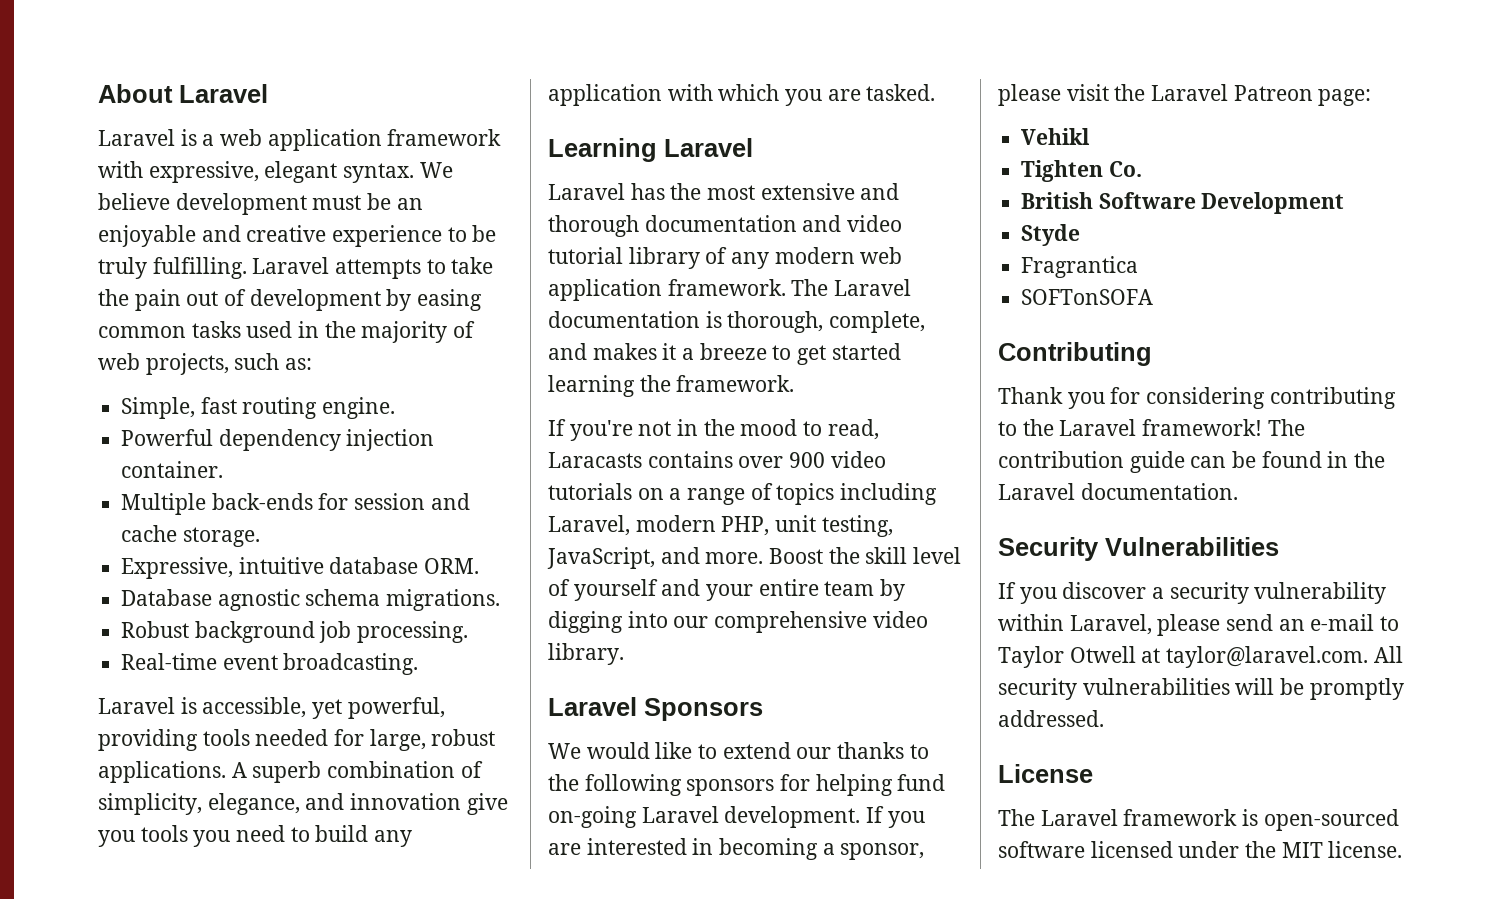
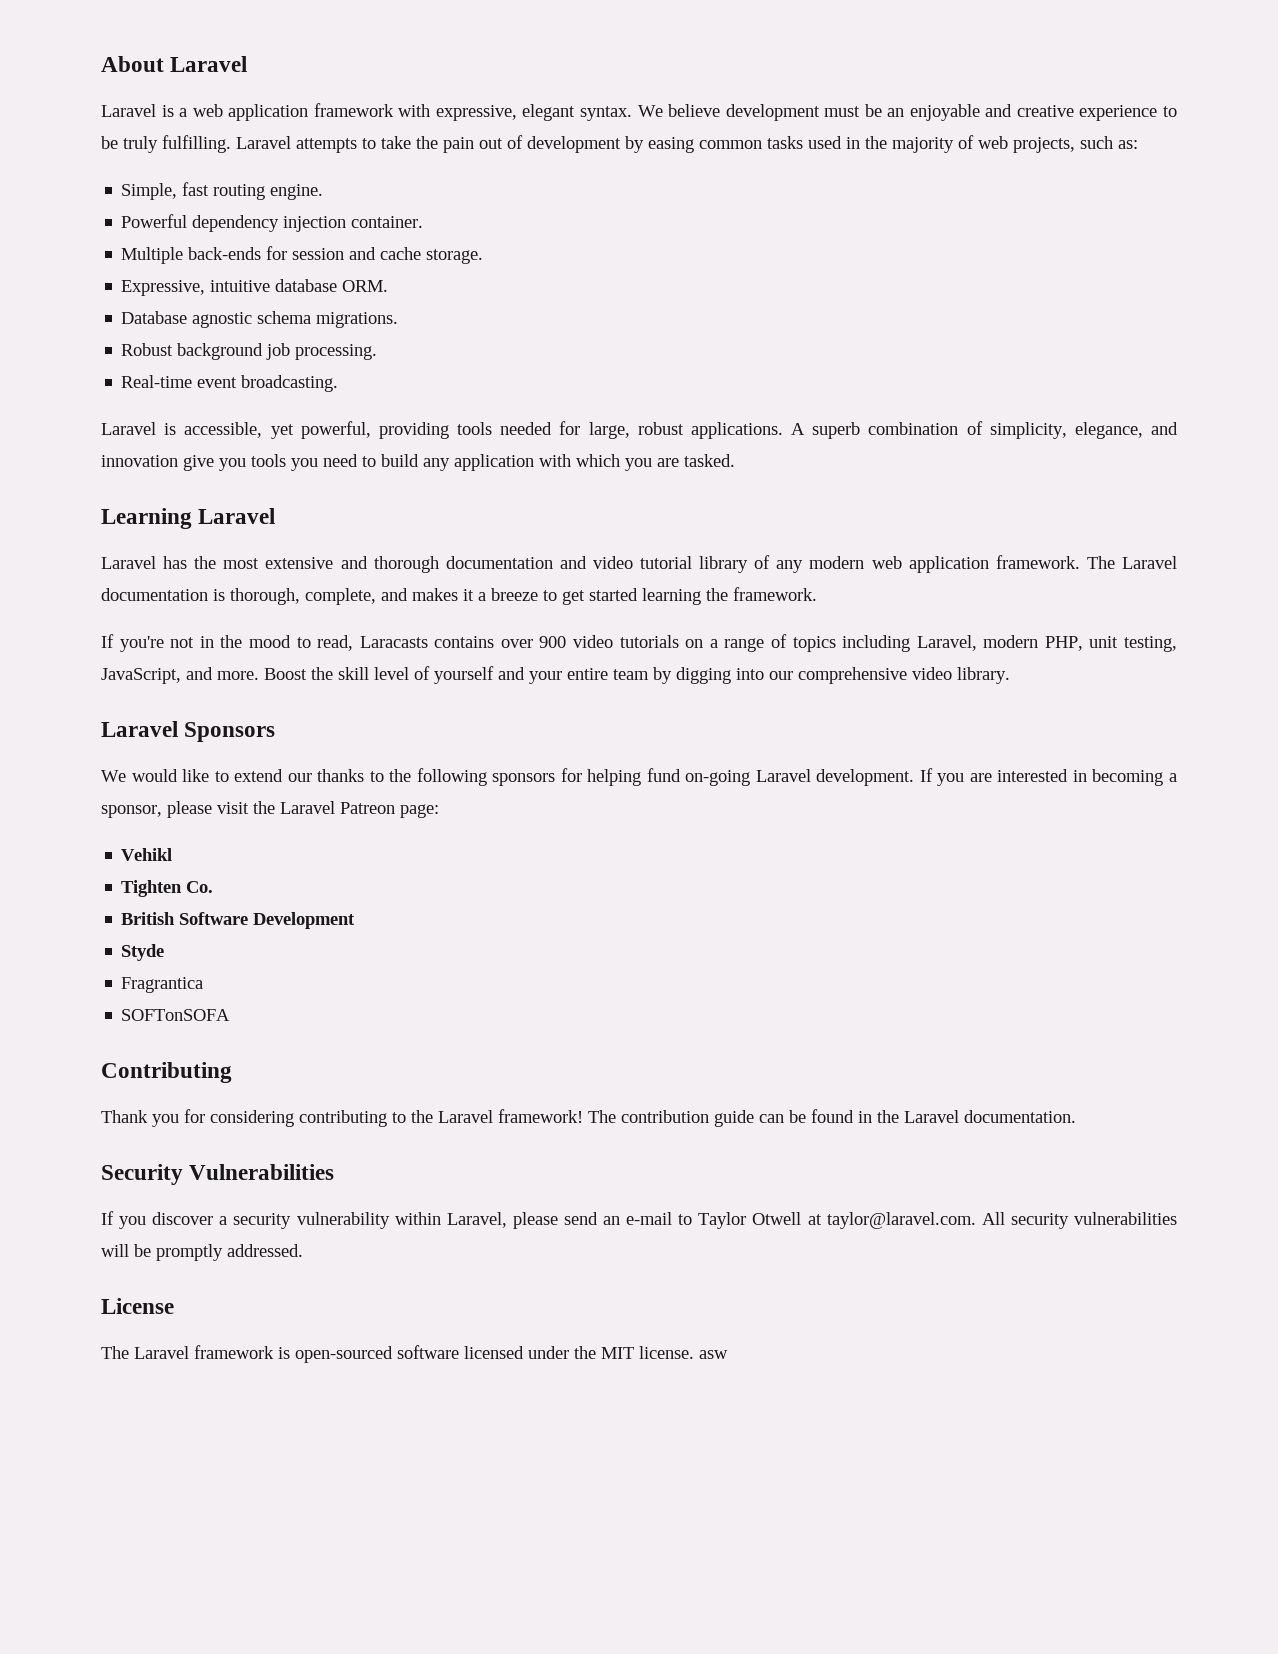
(1403, 849) none -> [699,1350,728,1359] asw

